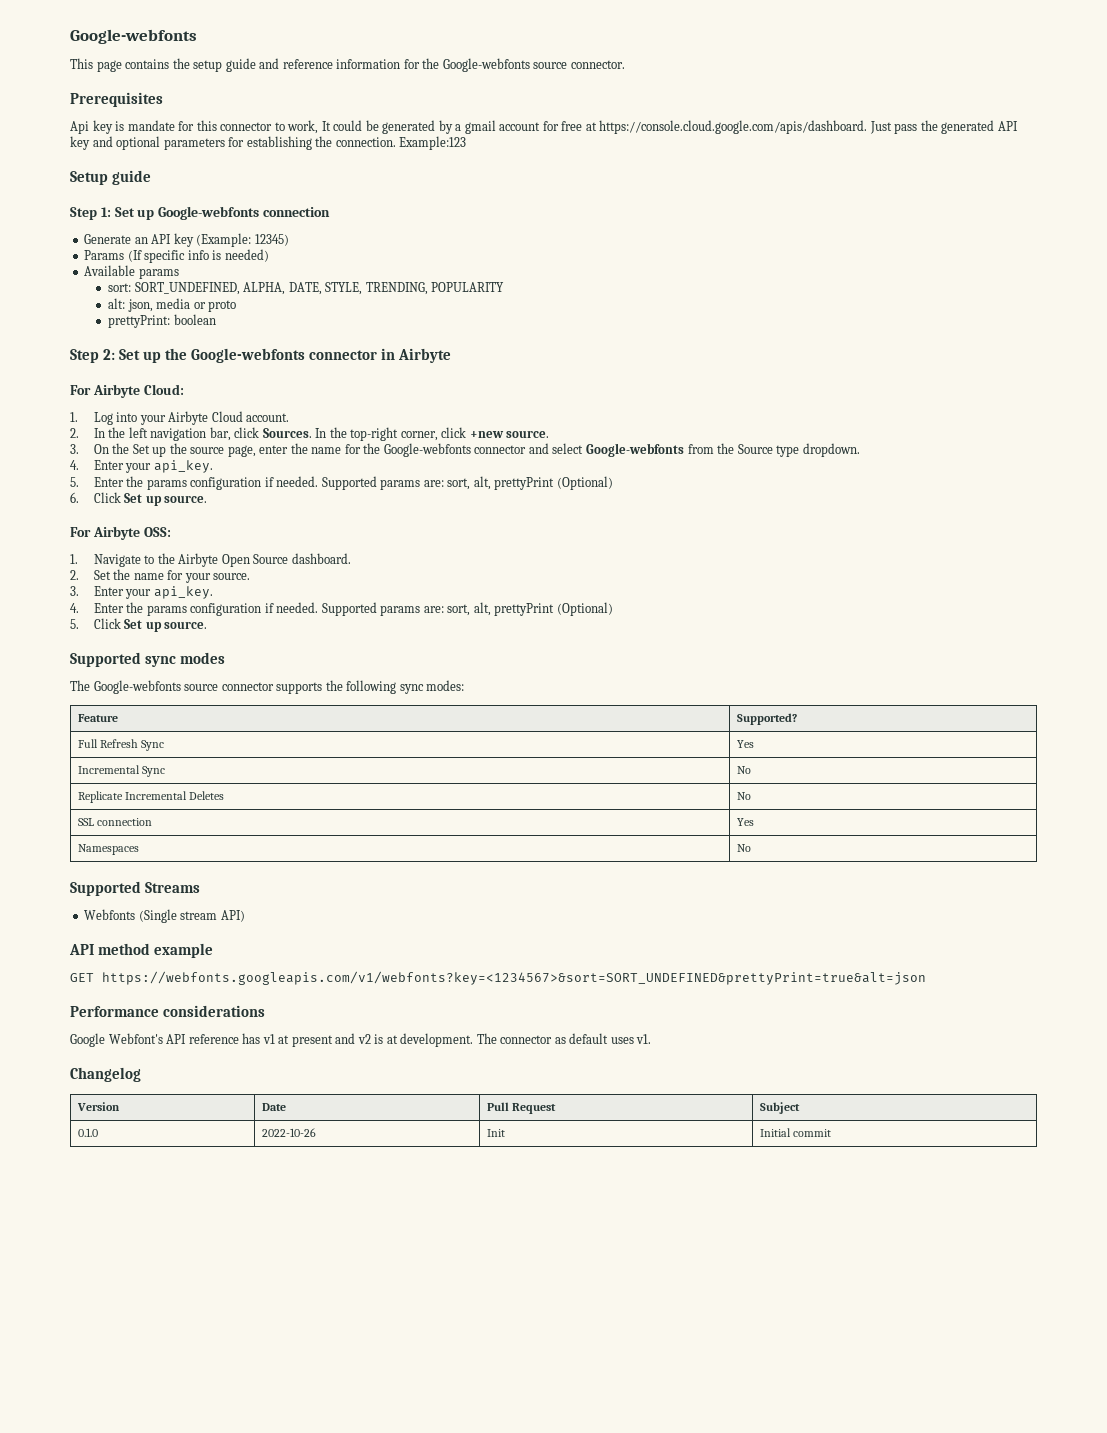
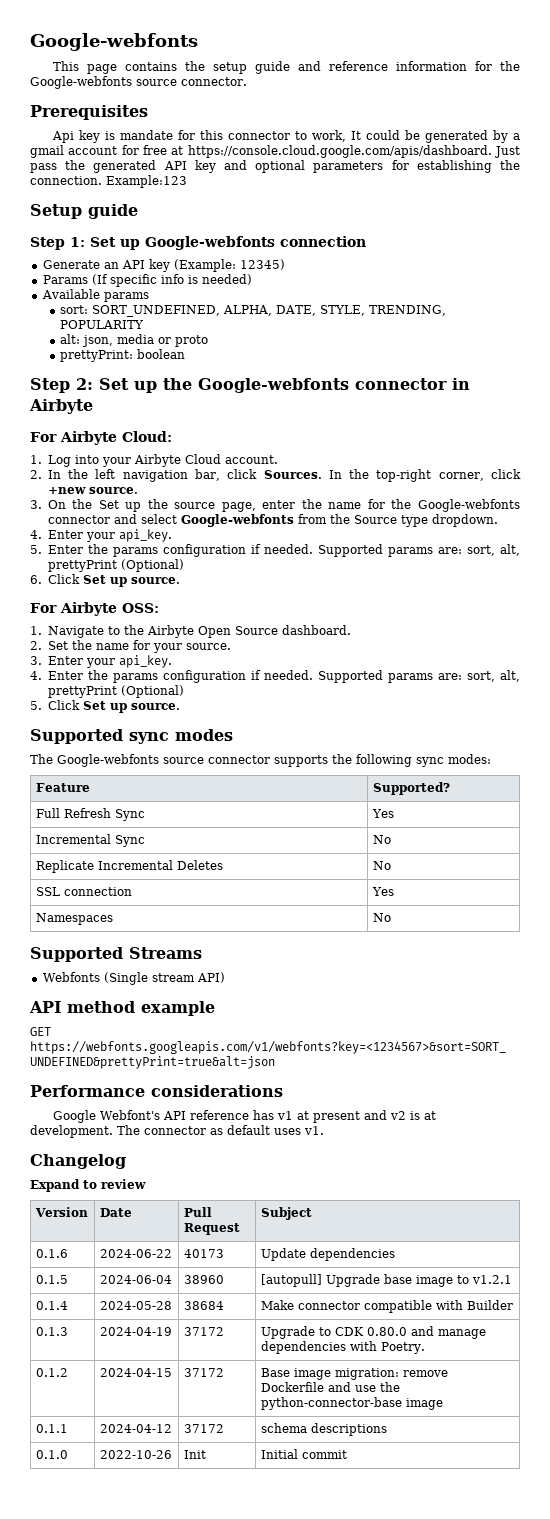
(141, 1074) none -> [30,1179,146,1192] // Expand to review
(800, 1108) none -> [35,1249,68,1258] [99,1249,172,1258] [183,1249,224,1258] [260,1248,395,1261] [35,1275,68,1284] [99,1275,172,1284] [183,1275,224,1284] [260,1274,512,1287] [35,1301,68,1310] [99,1301,172,1310] [183,1301,224,1310] [260,1300,513,1313] [35,1327,68,1336] [99,1327,172,1336] [183,1327,224,1336] [260,1326,486,1339] [260,1341,425,1354] [35,1368,68,1377] [99,1368,172,1377] [183,1368,224,1377] [260,1368,448,1380] [260,1382,400,1392] [260,1397,443,1410] [35,1424,68,1433] [99,1424,172,1433] [183,1424,224,1433] [260,1423,387,1436] // 0.1.6 | 2024-06-22 | 40173 | Update dependencies // 0.1.5 | 2024-06-04 | 38960 | [autopull] Upgrade base image to v1.2.1 // 0.1.4 | 2024-05-28 | 38684 | Make connector compatible with Builder // 0.1.3 | 2024-04-19 | 37172 | Upgrade to CDK 0.80.0 and manage dependencies with Poetry. // 0.1.2 | 2024-04-15 | 37172 | Base image migration: remove Dockerfile and use the python-connector-base image // 0.1.1 | 2024-04-12 | 37172 | schema descriptions

